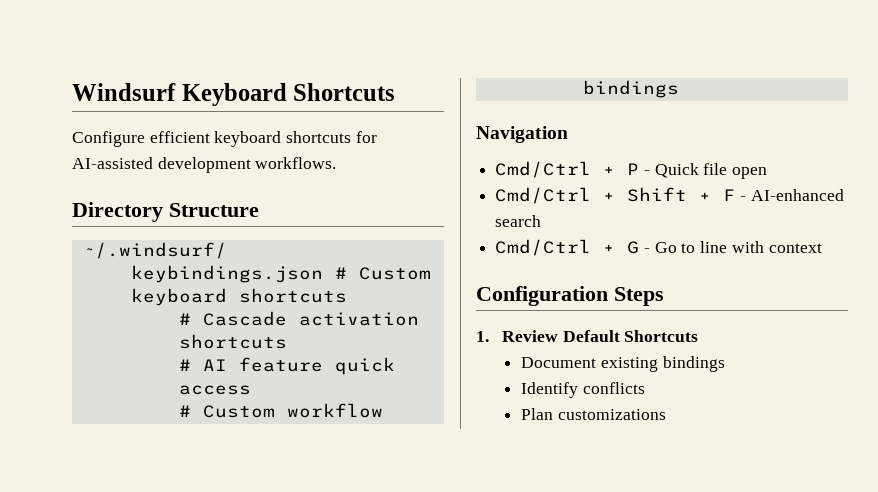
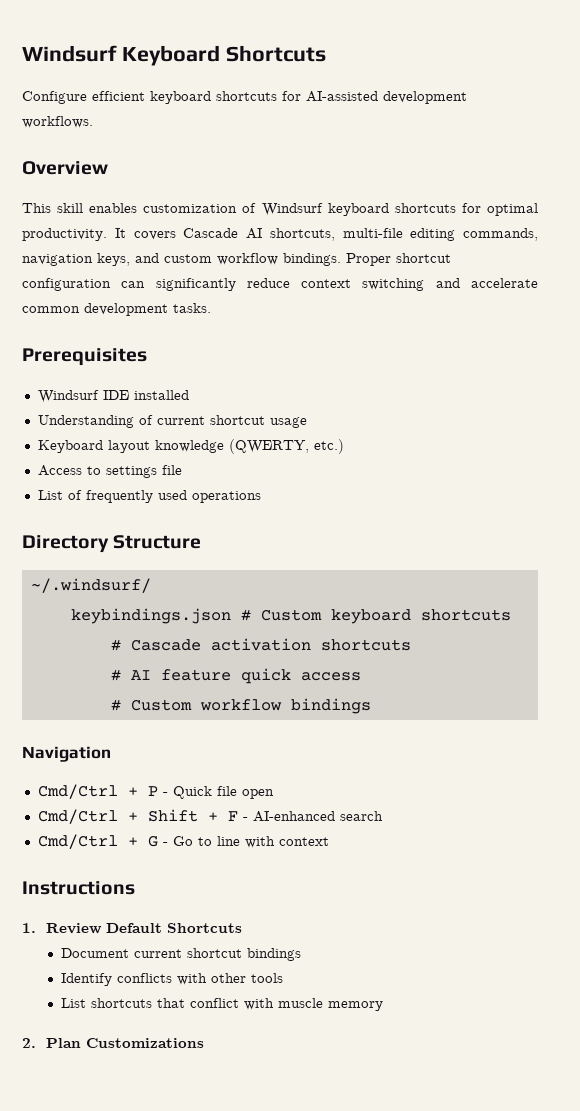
(337, 163) none -> [22,161,108,175] [22,203,538,216] [22,228,538,241] [22,253,451,266] [22,278,538,291] [22,303,211,316] [22,348,147,366] [37,390,189,403] [37,415,307,428] [37,439,344,454] [37,465,182,478] [37,490,261,503] // Overview // This skill enables customization of Windsurf keyboard shortcuts for optimal productivity. It covers Cascade AI shortcuts, multi-file editing commands, navigation keys, and custom workflow bindings. Proper shortcut configuration can significantly reduce context switching and accelerate common development tasks. // Prerequisites // Windsurf IDE installed // Understanding of current shortcut usage // Keyboard layout knowledge (QWERTY, etc.) // Access to settings file // List of frequently used operations
[476,286,664,306] Configuration Steps -> [22,881,135,895] Instructions
[600,357,658,372] existing -> [134,948,243,958] current shortcut
[521,408,666,420] // Plan customizations -> [177,973,284,985] [61,998,384,1011] [22,1038,204,1048] with other tools // List shortcuts that conflict with muscle memory // 2. Plan Customizations

